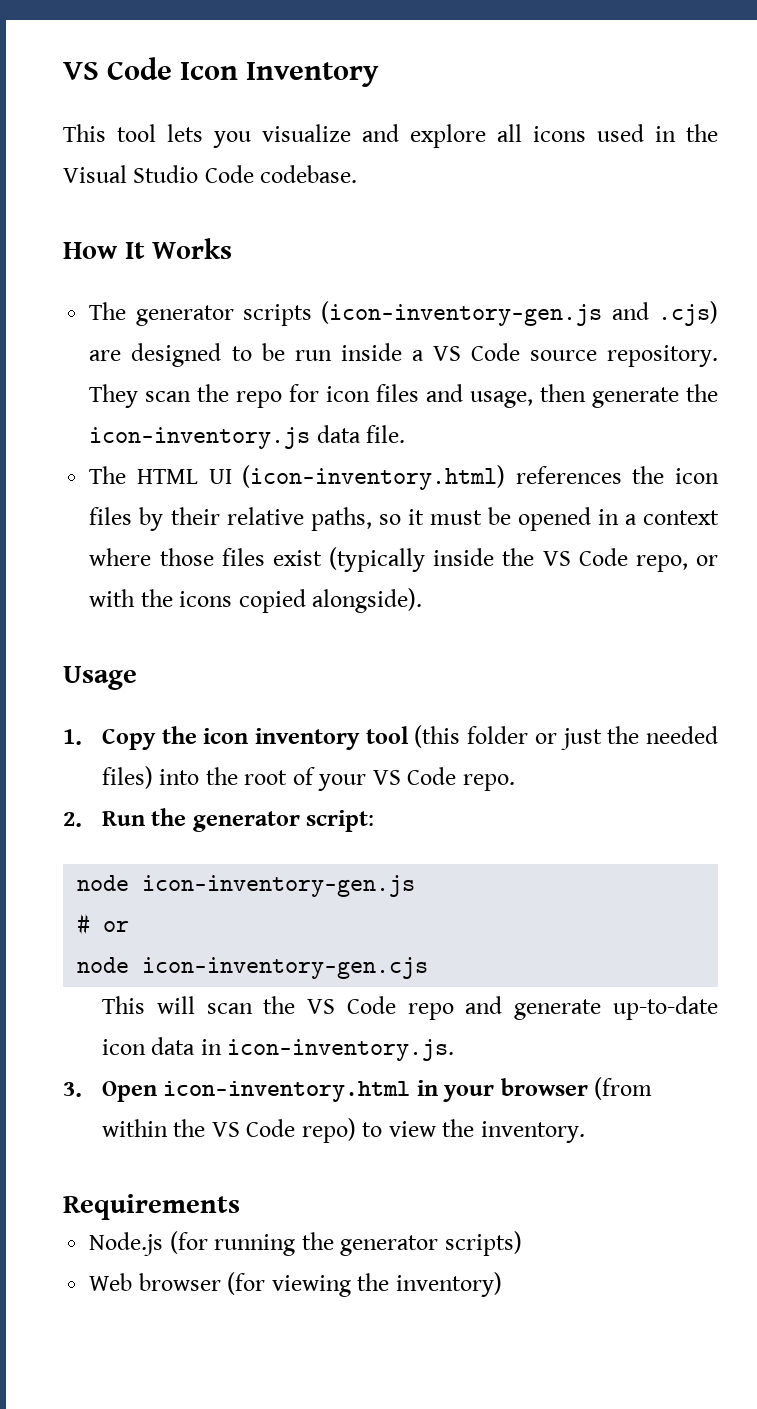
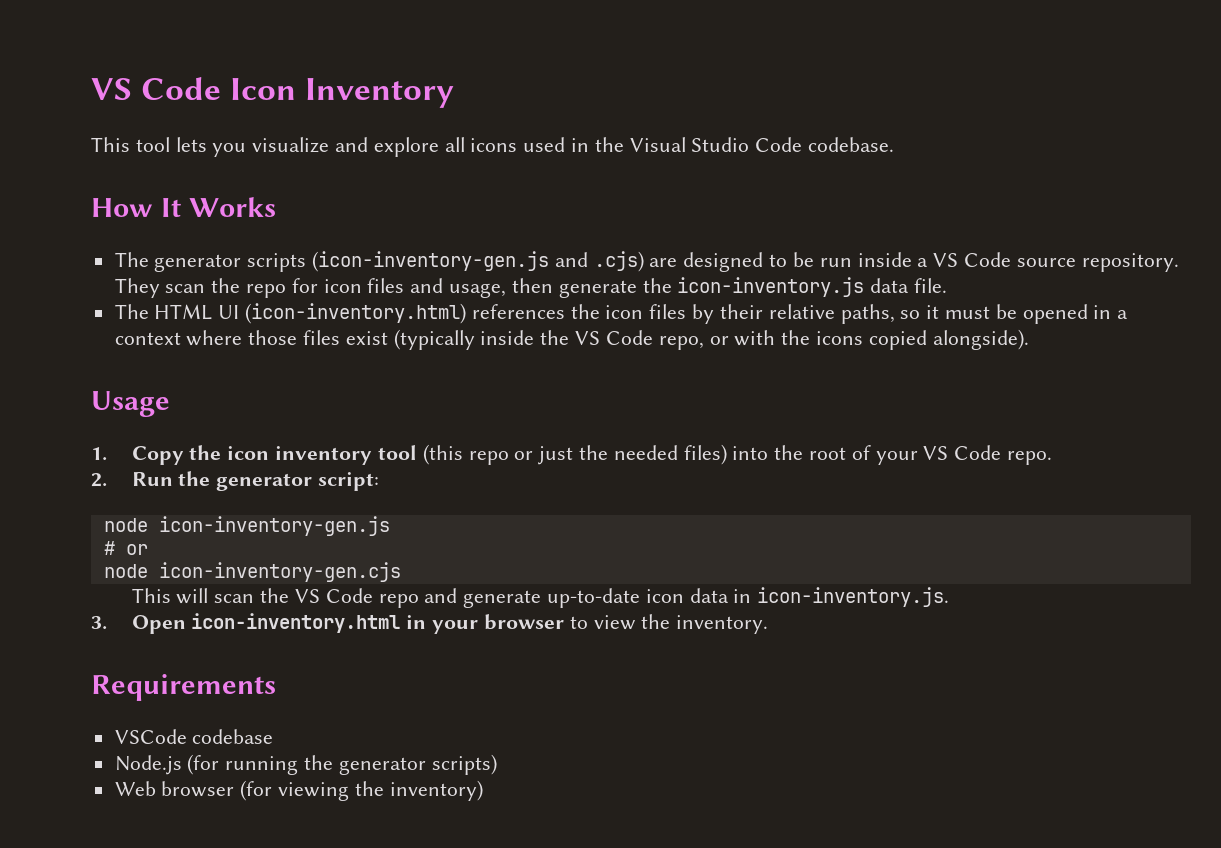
[467,726,529,744] folder -> [468,451,509,465] repo
[594,1077,653,1100] [101,1118,356,1143] (from within the VS Code repo) -> (564, 622) none
(240, 1207) none -> [114,729,274,744] // VSCode codebase

